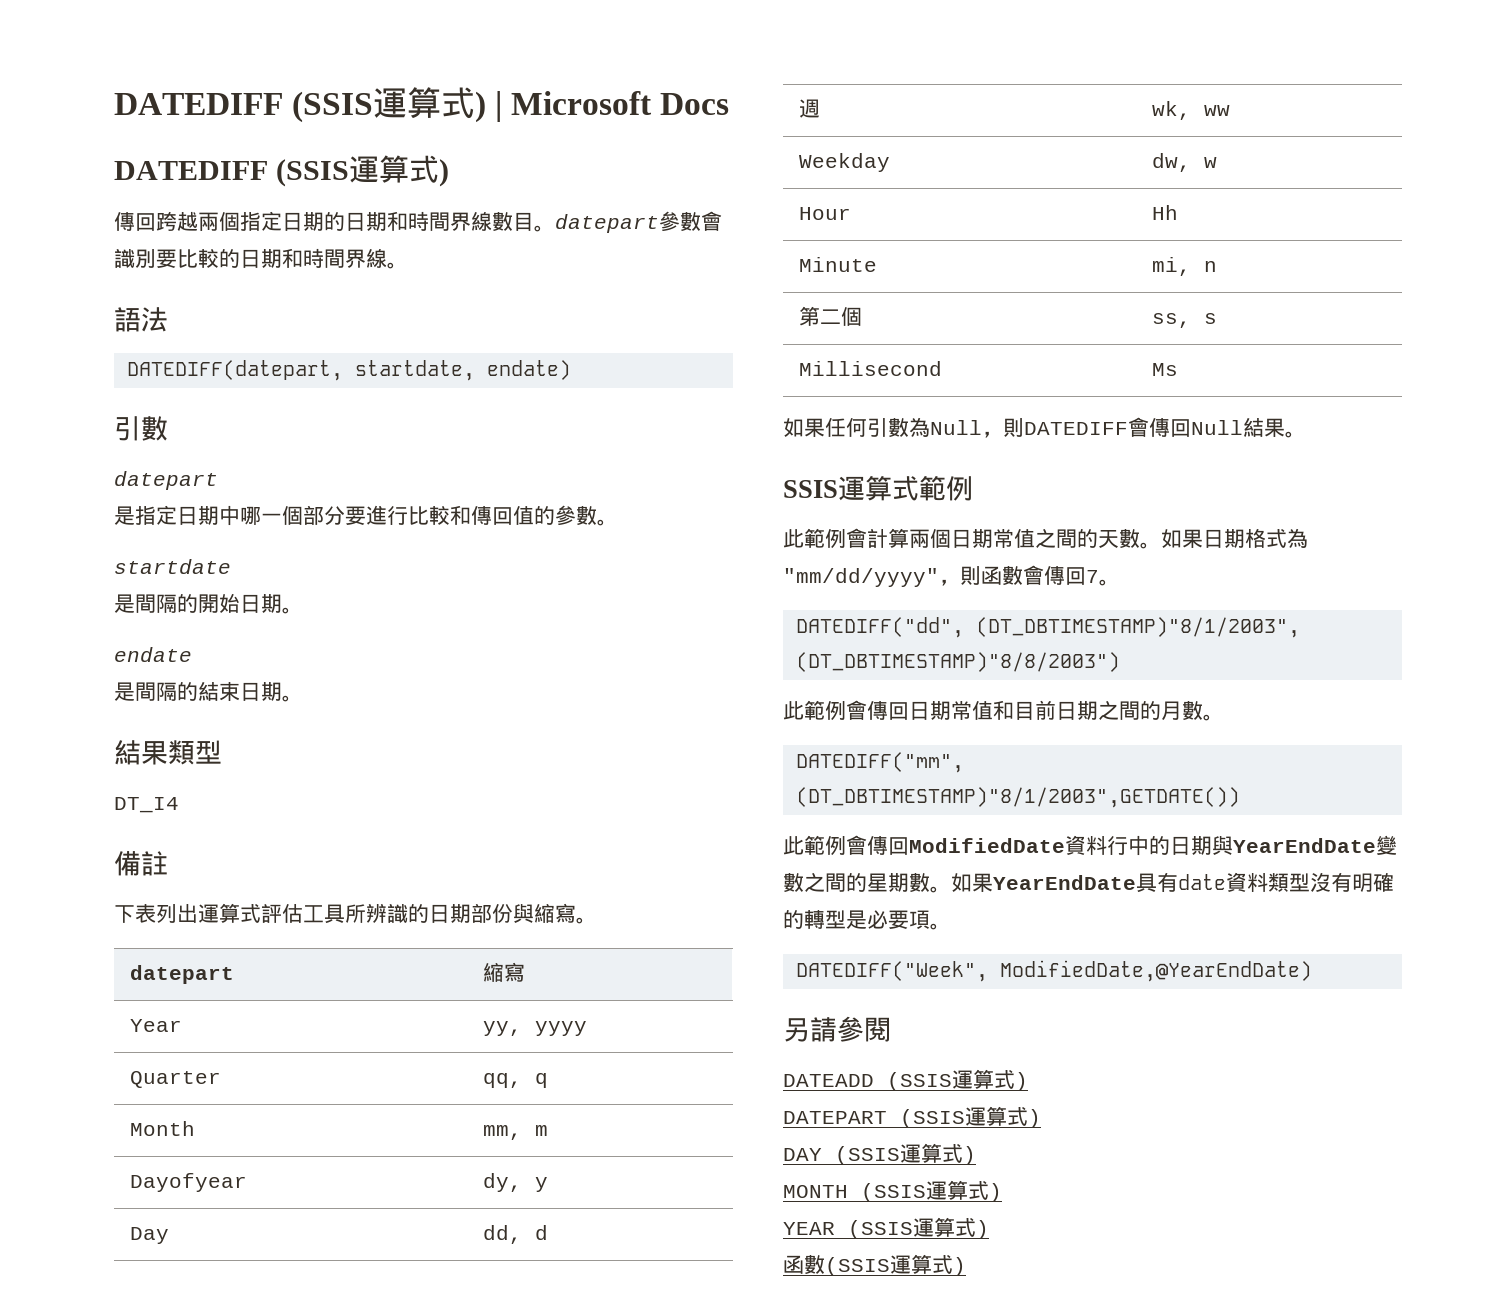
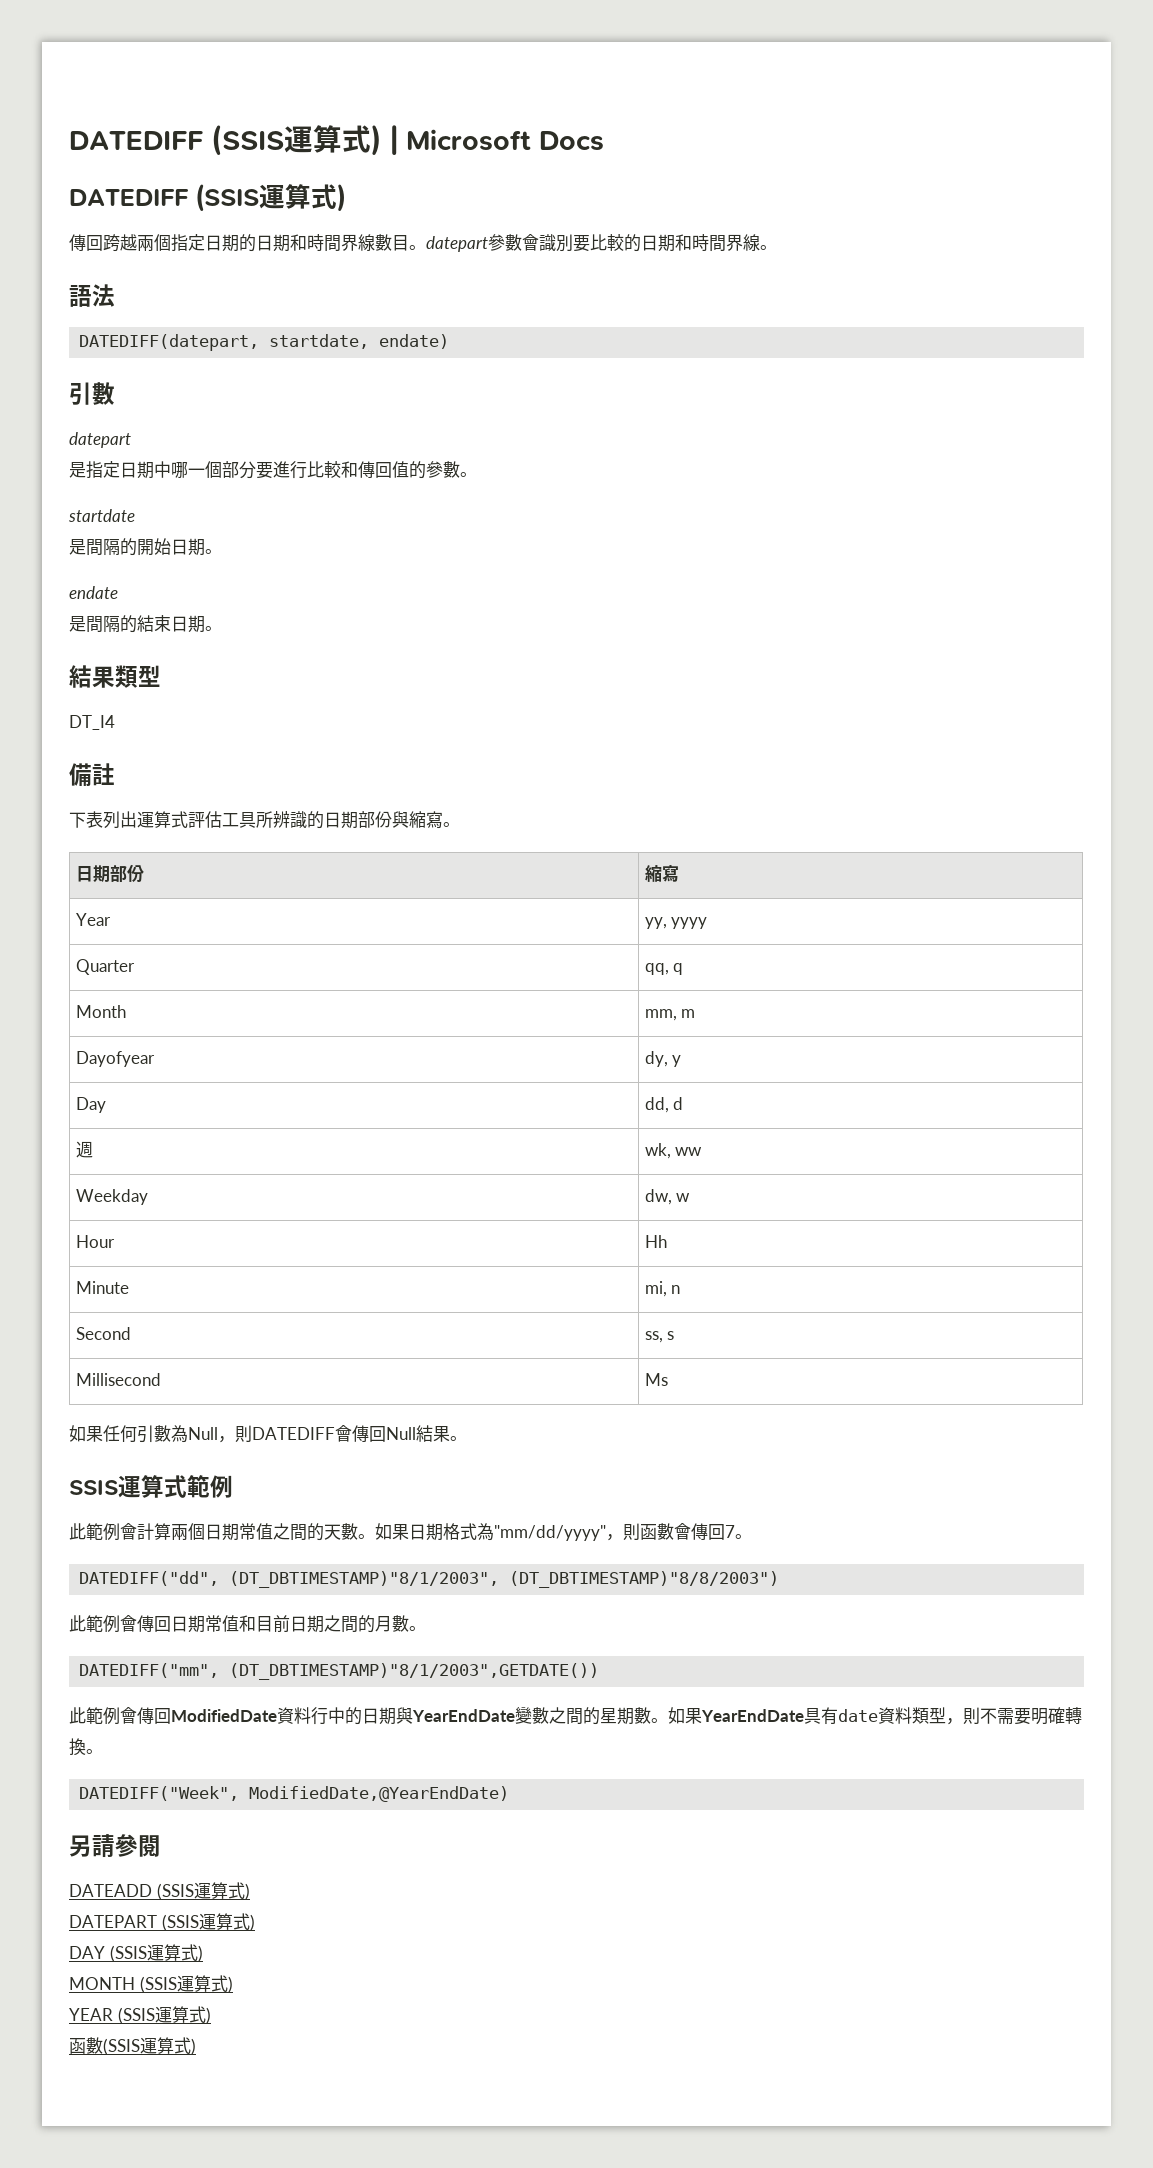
[129,965,234,984] datepart -> [75,864,144,883] 日期部份
[798,306,862,326] 第二個 -> [75,1327,131,1340] Second
[1310,872,1394,892] [783,910,930,929] 沒有明確的轉型是必要項 -> [946,1707,1082,1725] [69,1738,86,1756] ，則不需要明確轉換

